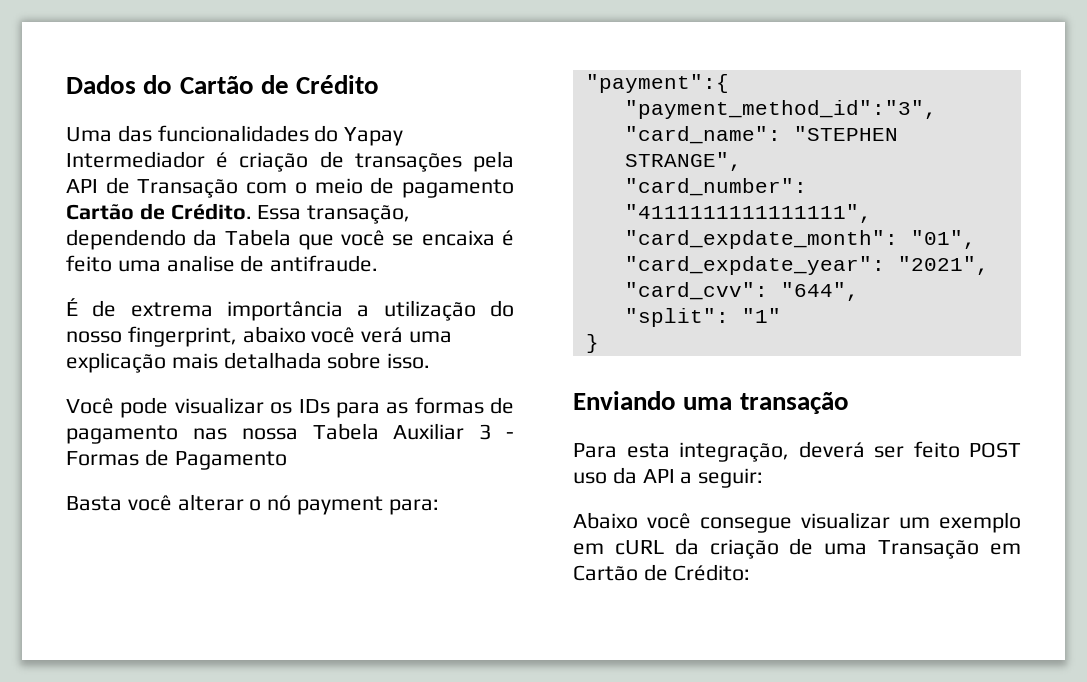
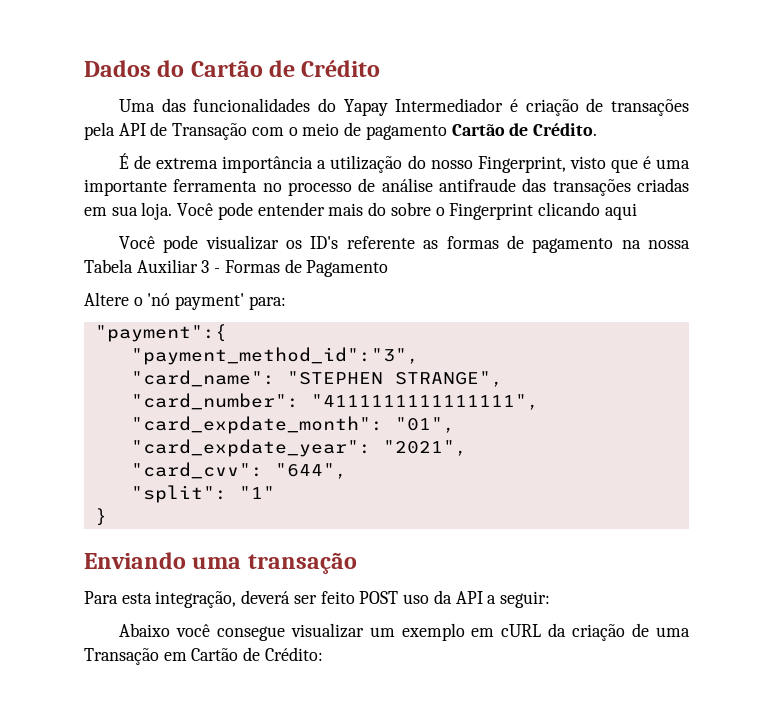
[257,204,411,224] [66,229,514,250] [66,255,379,272] Essa transação, dependendo da Tabela que você se encaixa é feito uma analise de antifraude. -> (597, 129) none
[127,326,453,347] [66,352,431,373] fingerprint, abaixo você verá uma explicação mais detalhada sobre isso. -> [477,156,690,173] [84,178,689,196] [84,202,637,220] Fingerprint, visto que é uma importante ferramenta no processo de análise antifraude das transações criadas em sua loja. Você pode entender mais do sobre o Fingerprint clicando aqui
[298,399,380,418] IDs para -> [310,236,415,249] ID's referente
[192,428,227,440] nas -> [621,240,641,249] na
[66,494,384,515] Basta você alterar o nó payment -> [84,292,245,310] Altere o 'nó payment'

